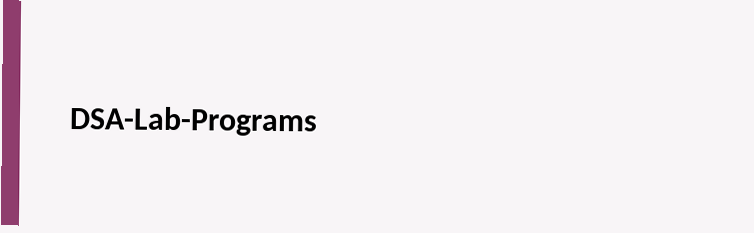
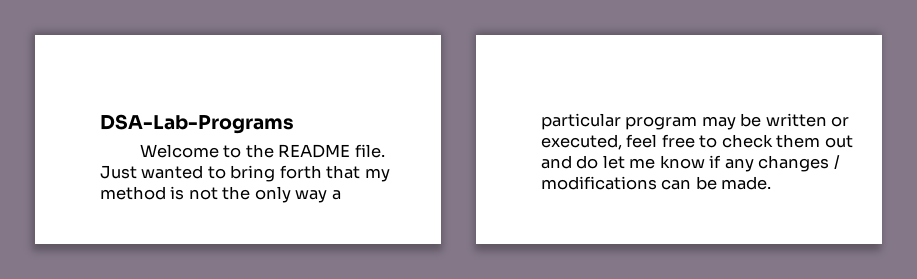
(318, 121) none -> [139,144,385,158] [100,165,390,182] [100,186,341,203] [541,113,850,130] [541,134,853,150] [541,155,840,172] [541,176,772,190] // Welcome to the README file. Just wanted to bring forth that my method is not the only way a particular program may be written or executed, feel free to check them out and do let me know if any changes / modifications can be made.

